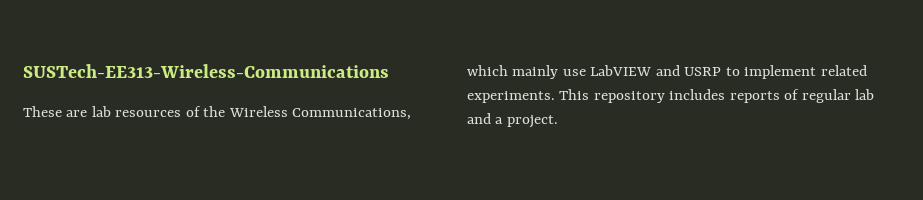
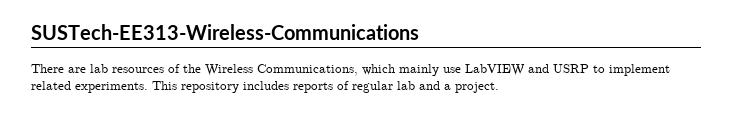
[23,106,62,117] These -> [31,64,64,73] There

